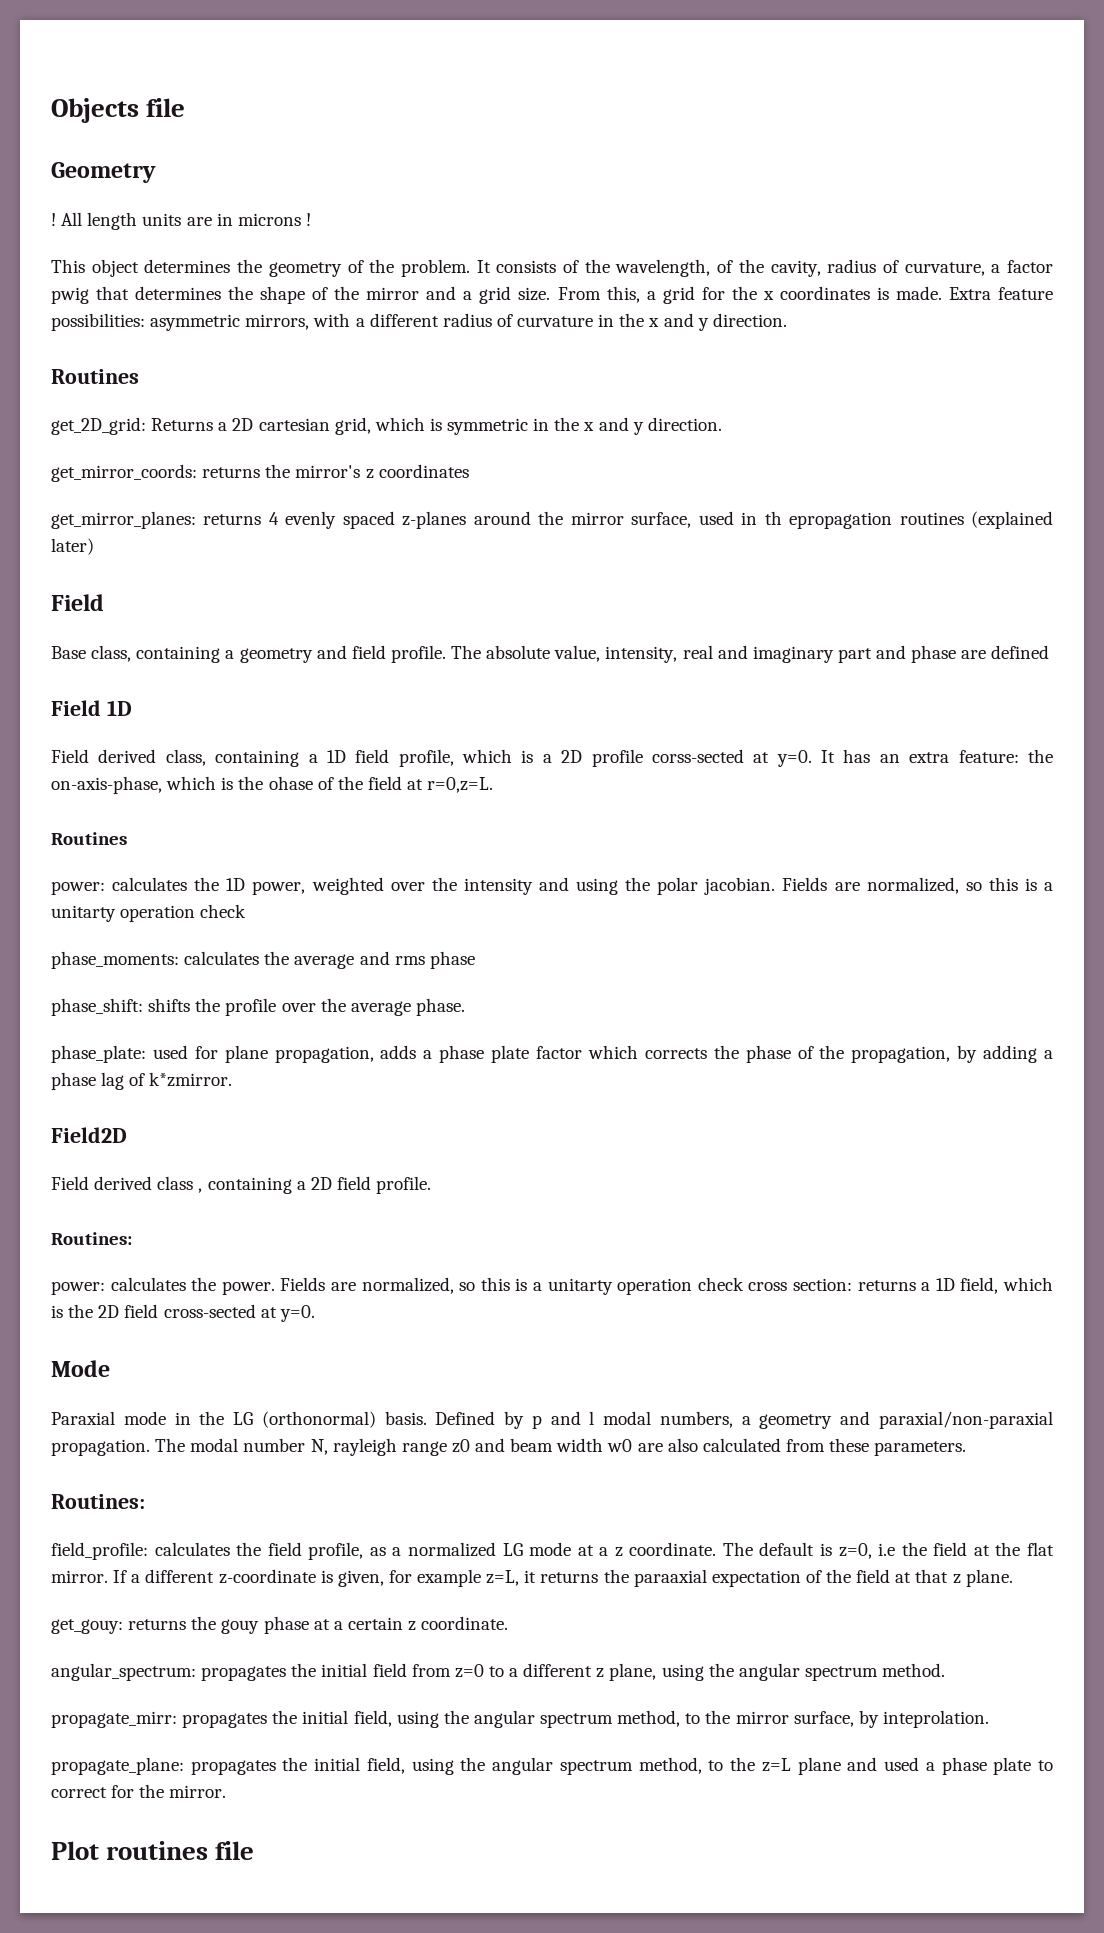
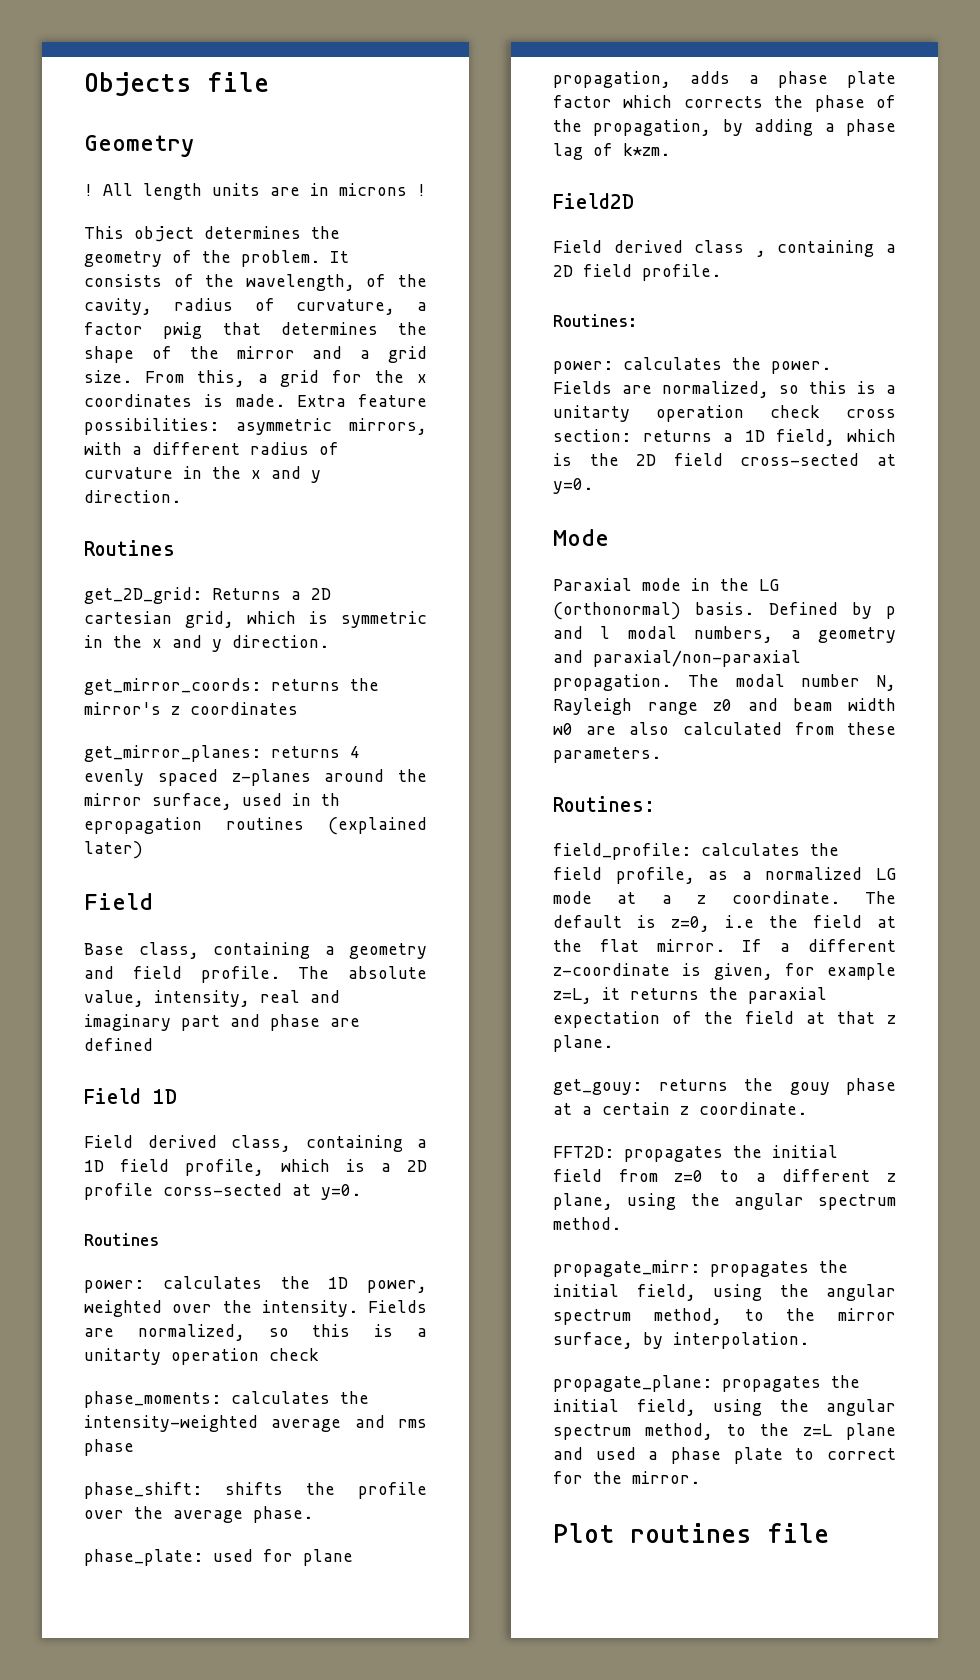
[821,749,1054,763] [51,776,494,794] It has an extra feature: the on-axis-phase, which is the ohase of the field at r=0,z=L. -> (361, 1192) none
[463,877,776,895] intensity and using the polar jacobian. -> [261,1300,358,1317] intensity.
(290, 958) none -> [84,1415,258,1432] intensity-weighted
[149,1072,233,1087] k*zmirror. -> [623,143,670,156] k*zm.
[332,1438,397,1456] rayleigh -> [553,698,632,715] Rayleigh
[633,1569,707,1587] paraaxial -> [748,987,827,1004] paraxial
[51,1663,196,1681] angular_spectrum: -> [553,1146,614,1158] FFT2D:
[882,1710,989,1728] inteprolation. -> [673,1332,809,1349] interpolation.

